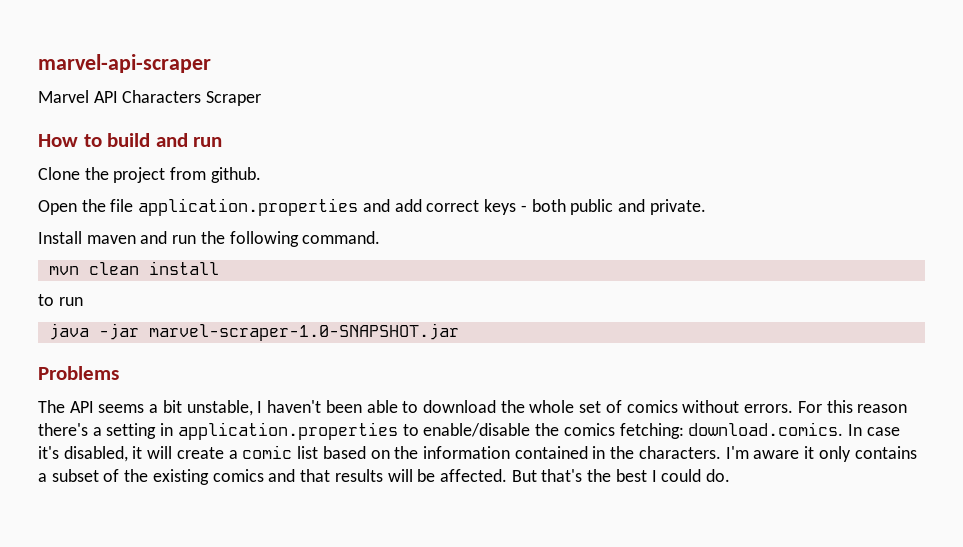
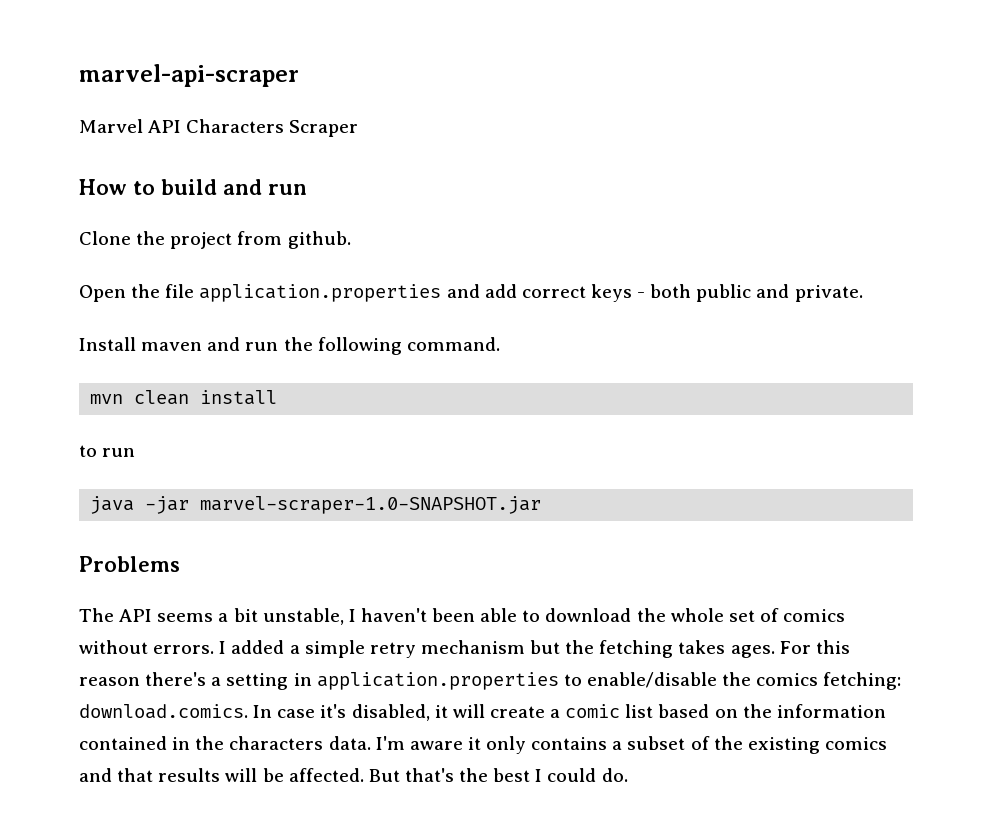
(794, 408) none -> [219,640,775,658] I added a simple retry mechanism but the fetching takes ages.
[638,446,721,459] characters. -> [229,736,371,750] characters data.

